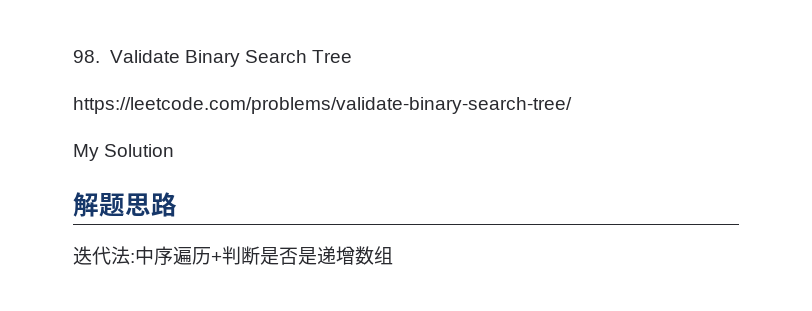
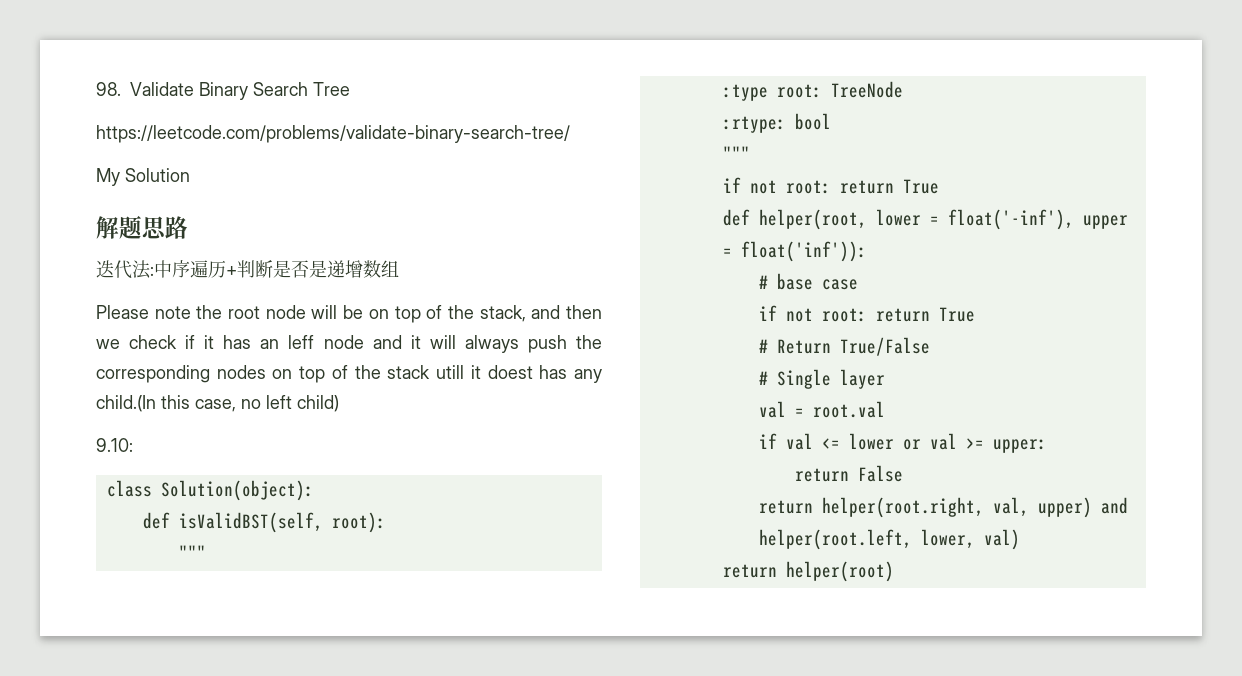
(393, 255) none -> [96,305,602,323] [96,335,603,353] [96,365,603,383] [96,395,339,412] [96,438,133,452] [106,480,314,501] [142,512,386,533] [178,545,206,560] [722,81,903,101] [722,113,831,133] [722,146,750,161] [722,177,939,194] [722,209,1128,230] [722,241,867,262] [758,273,858,290] [758,305,975,322] [758,337,930,356] [758,369,885,389] [758,401,885,418] [758,433,1047,453] [794,465,903,482] [758,497,1128,518] [758,529,1020,550] [722,561,894,582] // Please note the root node will be on top of the stack, and then we check if it has an leff node and it will always push the corresponding nodes on top of the stack utill it doest has any child.(In this case, no left child) // 9.10: // class Solution(object): // def isValidBST(self, root): // """ // :type root: TreeNode // :rtype: bool // """ // if not root: return True // def helper(root, lower = float('-inf'), upper = float('inf')): // # base case // if not root: return True // # Return True/False // # Single layer // val = root.val // if val <= lower or val >= upper: // return False // return helper(root.right, val, upper) and helper(root.left, lower, val) // return helper(root)

